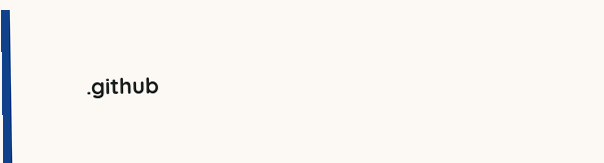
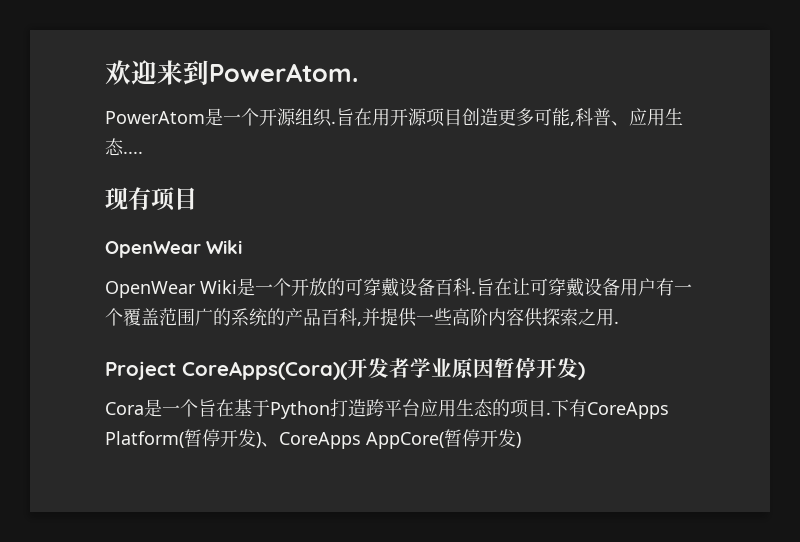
[85,77,160,99] .github -> [105,60,358,85] [105,108,683,127] [105,138,143,156] [105,187,197,211] [105,240,242,258] [105,278,692,298] [105,308,619,327] [105,357,585,380] [105,399,669,419] [105,429,521,449] 欢迎来到PowerAtom. // PowerAtom是一个开源组织.旨在用开源项目创造更多可能,科普、应用生态.... // 现有项目 // OpenWear Wiki // OpenWear Wiki是一个开放的可穿戴设备百科.旨在让可穿戴设备用户有一个覆盖范围广的系统的产品百科,并提供一些高阶内容供探索之用. // Project CoreApps(Cora)(开发者学业原因暂停开发) // Cora是一个旨在基于Python打造跨平台应用生态的项目.下有CoreApps Platform(暂停开发)、CoreApps AppCore(暂停开发)

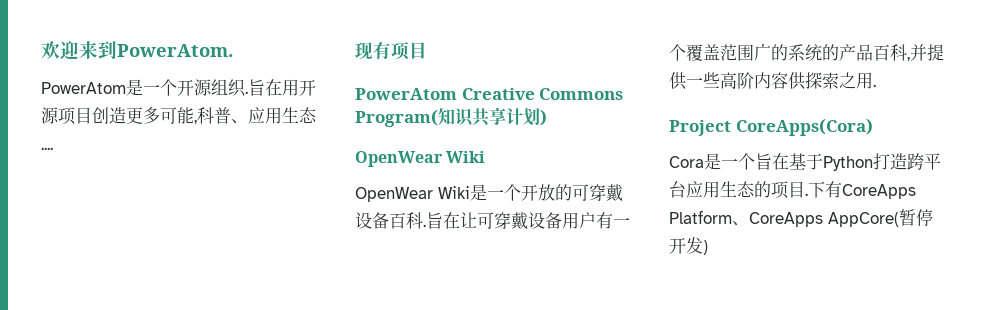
(197, 198) none -> [355,88,624,100] [355,107,547,127] // PowerAtom Creative Commons Program(知识共享计划)
[182,357,585,380] CoreApps(Cora)(开发者学业原因暂停开发) -> [735,118,873,136] CoreApps(Cora)
[105,429,261,448] Platform(暂停开发) -> [669,210,732,224] Platform

